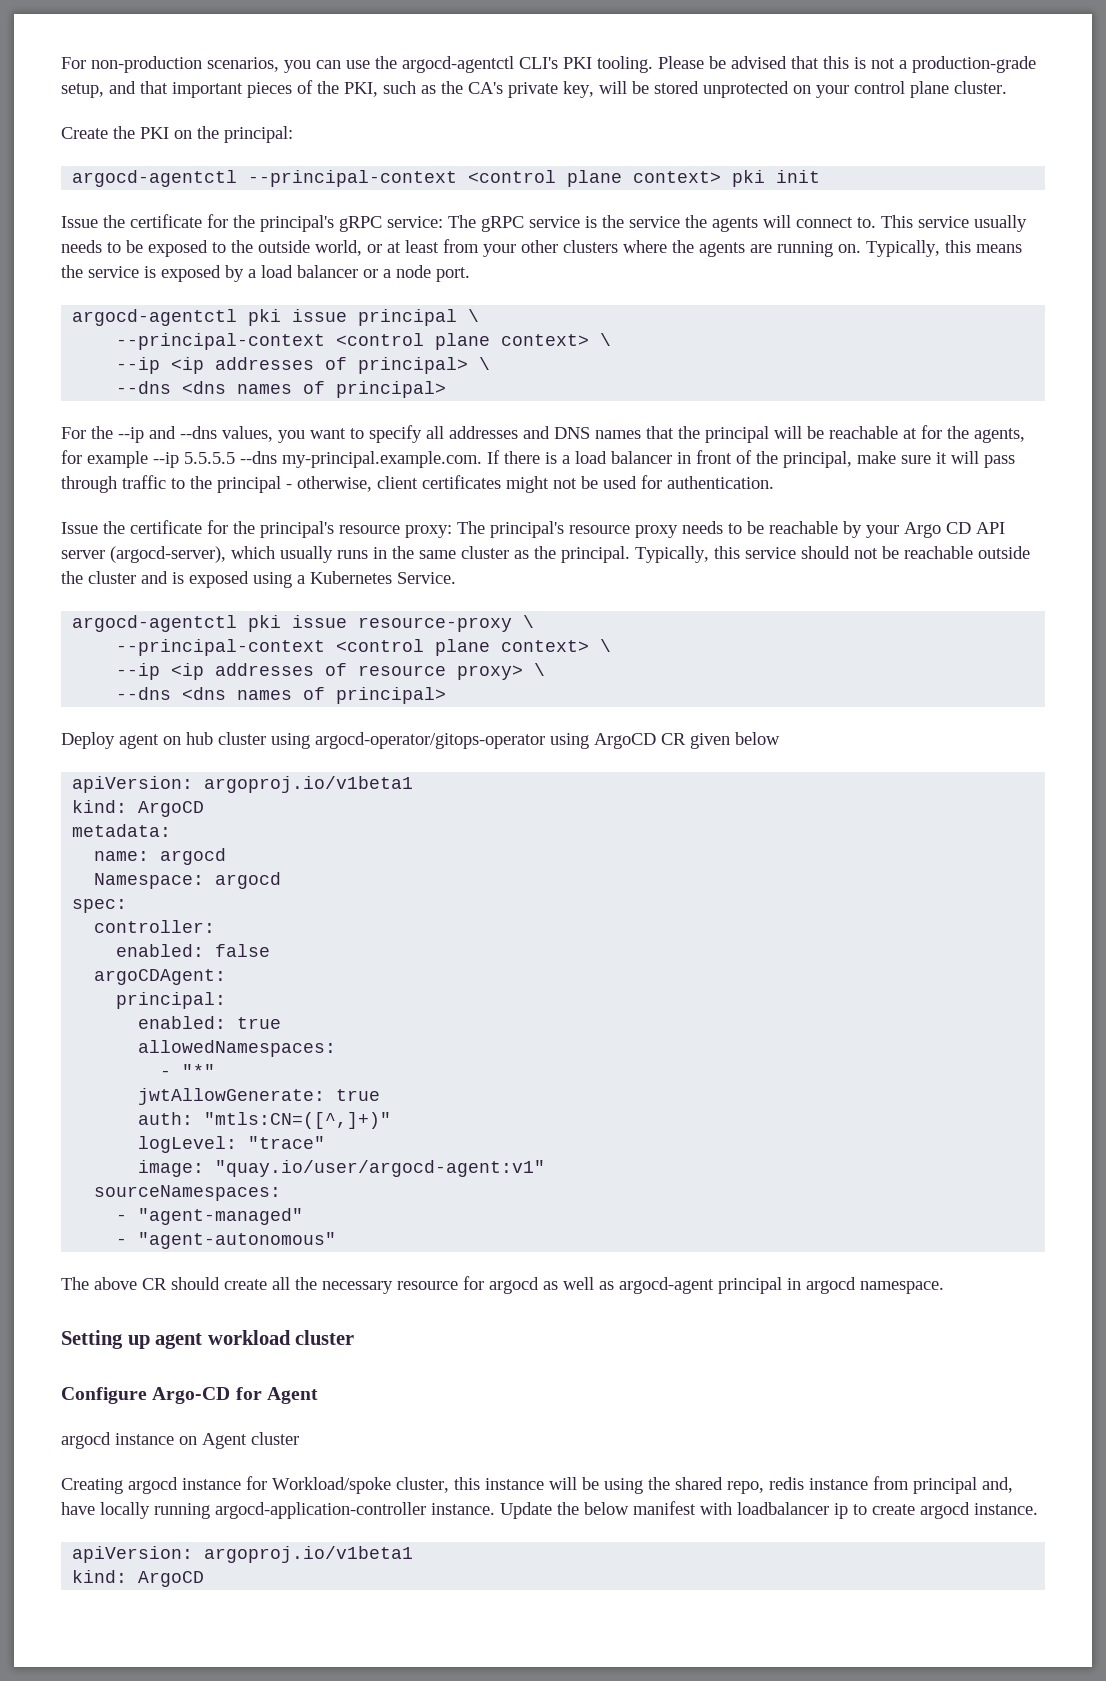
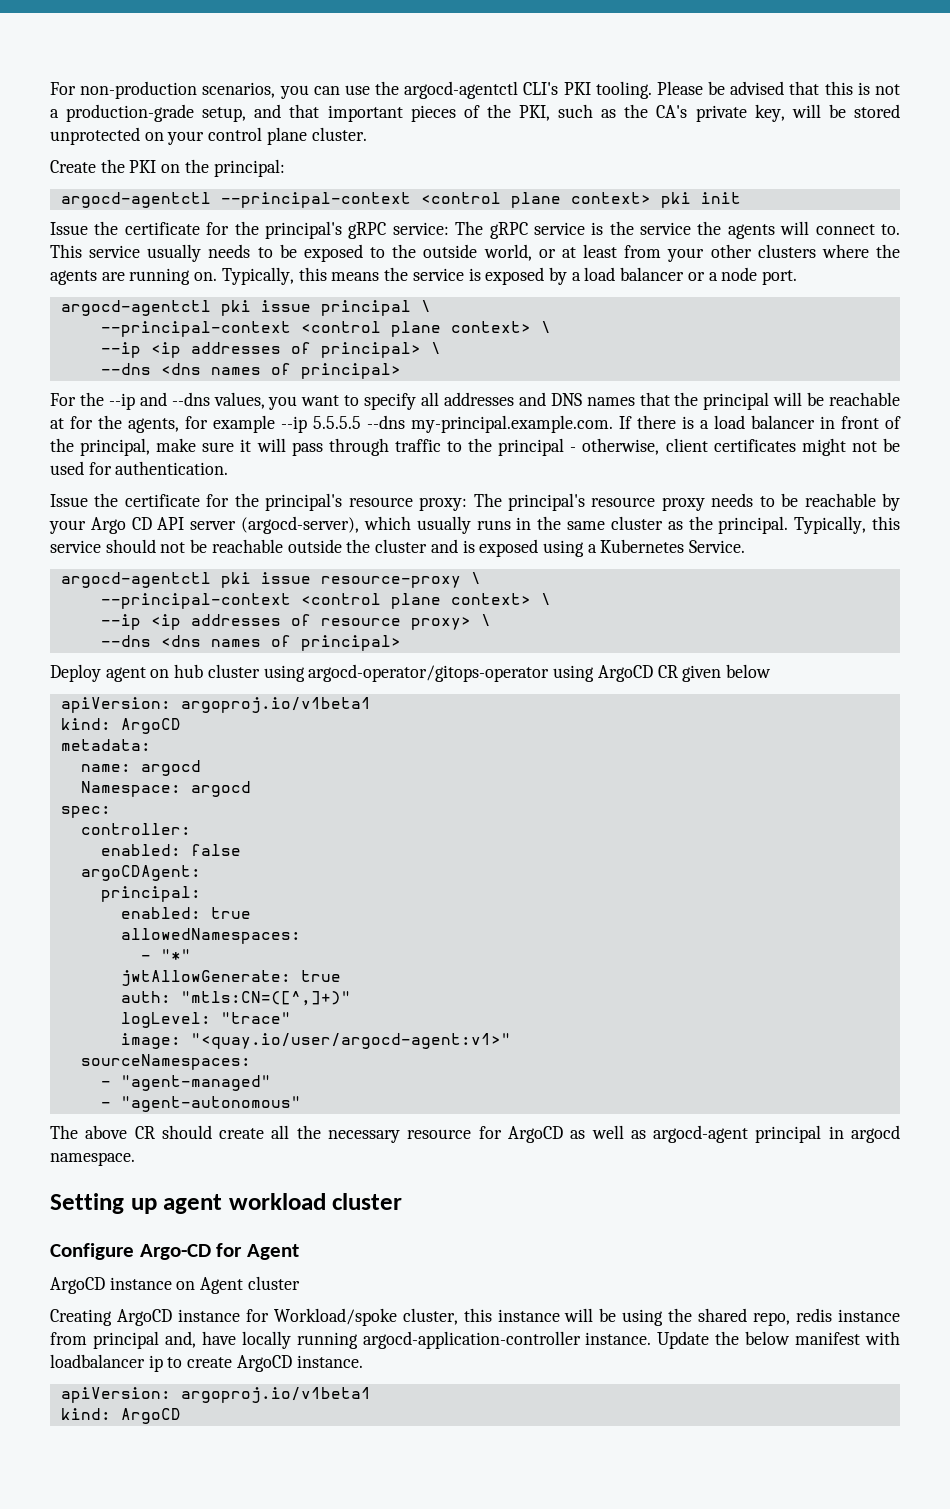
[215,1160,546,1177] "quay.io/user/argocd-agent:v1" -> [190,1033,511,1049] "<quay.io/user/argocd-agent:v1>"
[489,1277,539,1294] argocd -> [507,1126,563,1143] ArgoCD
[61,1432,111,1449] argocd -> [50,1277,105,1294] ArgoCD
[128,1477,178,1494] argocd -> [116,1309,172,1326] ArgoCD
[920,1502,970,1519] argocd -> [236,1355,292,1372] ArgoCD

